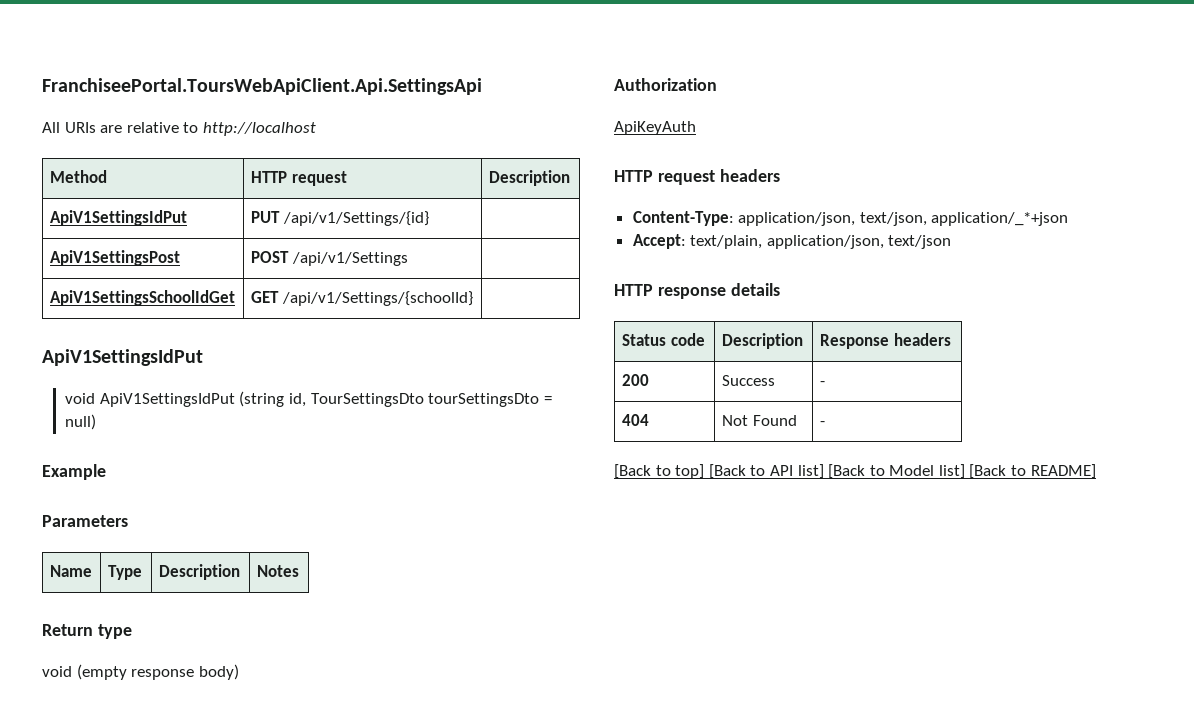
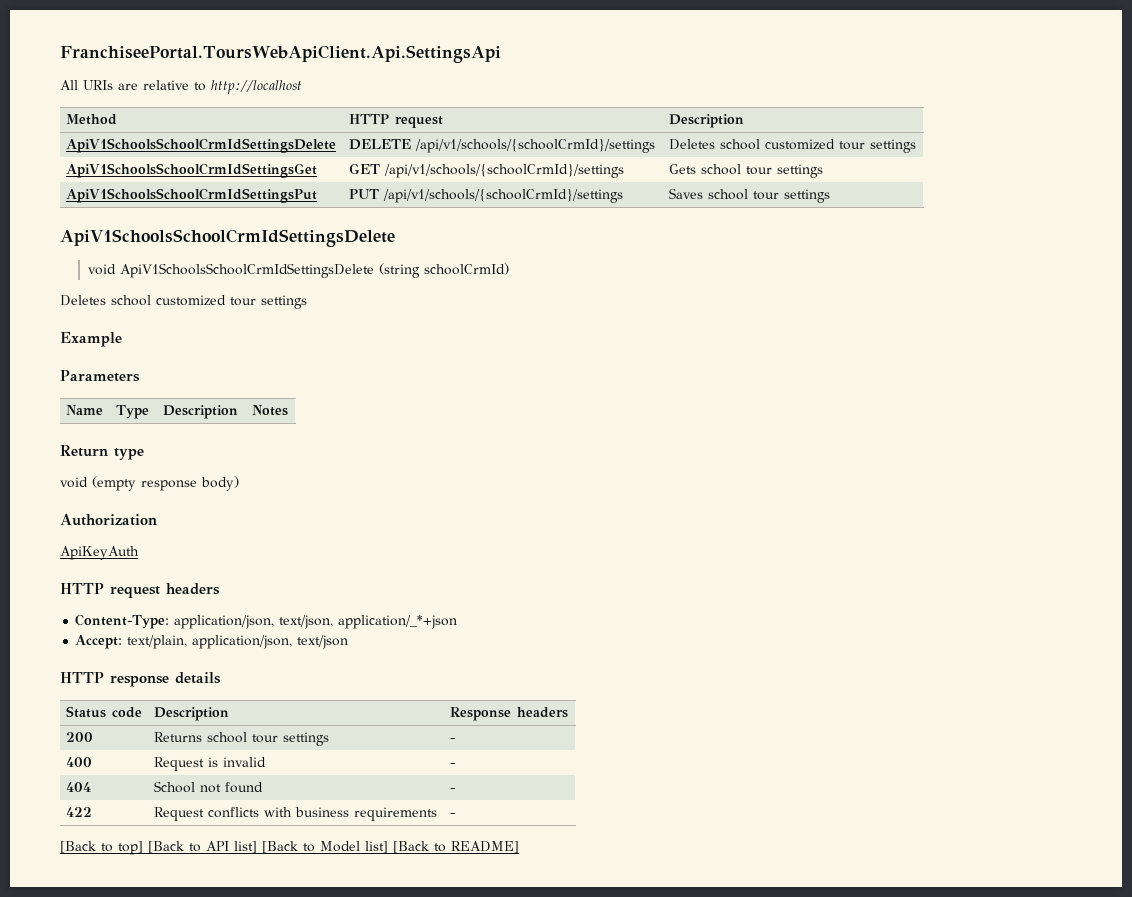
[49,210,187,226] [250,211,429,226] [49,250,180,266] [250,251,408,266] [49,290,235,306] [250,291,473,306] [42,349,203,366] [65,391,552,407] [65,414,97,430] ApiV1SettingsIdPut | PUT /api/v1/Settings/{id} | // ApiV1SettingsPost | POST /api/v1/Settings | // ApiV1SettingsSchoolIdGet | GET /api/v1/Settings/{schoolId} | // ApiV1SettingsIdPut // void ApiV1SettingsIdPut (string id, TourSettingsDto tourSettingsDto = null) -> [66,138,337,153] [349,139,656,153] [669,139,917,153] [66,163,318,178] [349,163,625,178] [669,164,824,178] [66,188,318,203] [349,189,624,203] [669,188,831,203] [60,229,395,247] [87,263,509,278] [60,295,307,309] ApiV1SchoolsSchoolCrmIdSettingsDelete | DELETE /api/v1/schools/{schoolCrmId}/settings | Deletes school customized tour settings // ApiV1SchoolsSchoolCrmIdSettingsGet | GET /api/v1/schools/{schoolCrmId}/settings | Gets school tour settings // ApiV1SchoolsSchoolCrmIdSettingsPut | PUT /api/v1/schools/{schoolCrmId}/settings | Saves school tour settings // ApiV1SchoolsSchoolCrmIdSettingsDelete // void ApiV1SchoolsSchoolCrmIdSettingsDelete (string schoolCrmId) // Deletes school customized tour settings
[721,375,775,386] [819,381,825,386] [621,414,649,426] [721,415,797,426] Success | - // 404 | Not Found -> [154,732,330,746] [450,738,456,742] [66,757,93,767] [154,757,267,771] [450,763,456,767] [66,782,92,792] [154,781,264,793] [450,788,456,792] [66,807,93,817] [154,807,438,821] Returns school tour settings | - // 400 | Request is invalid | - // 404 | School not found | - // 422 | Request conflicts with business requirements

